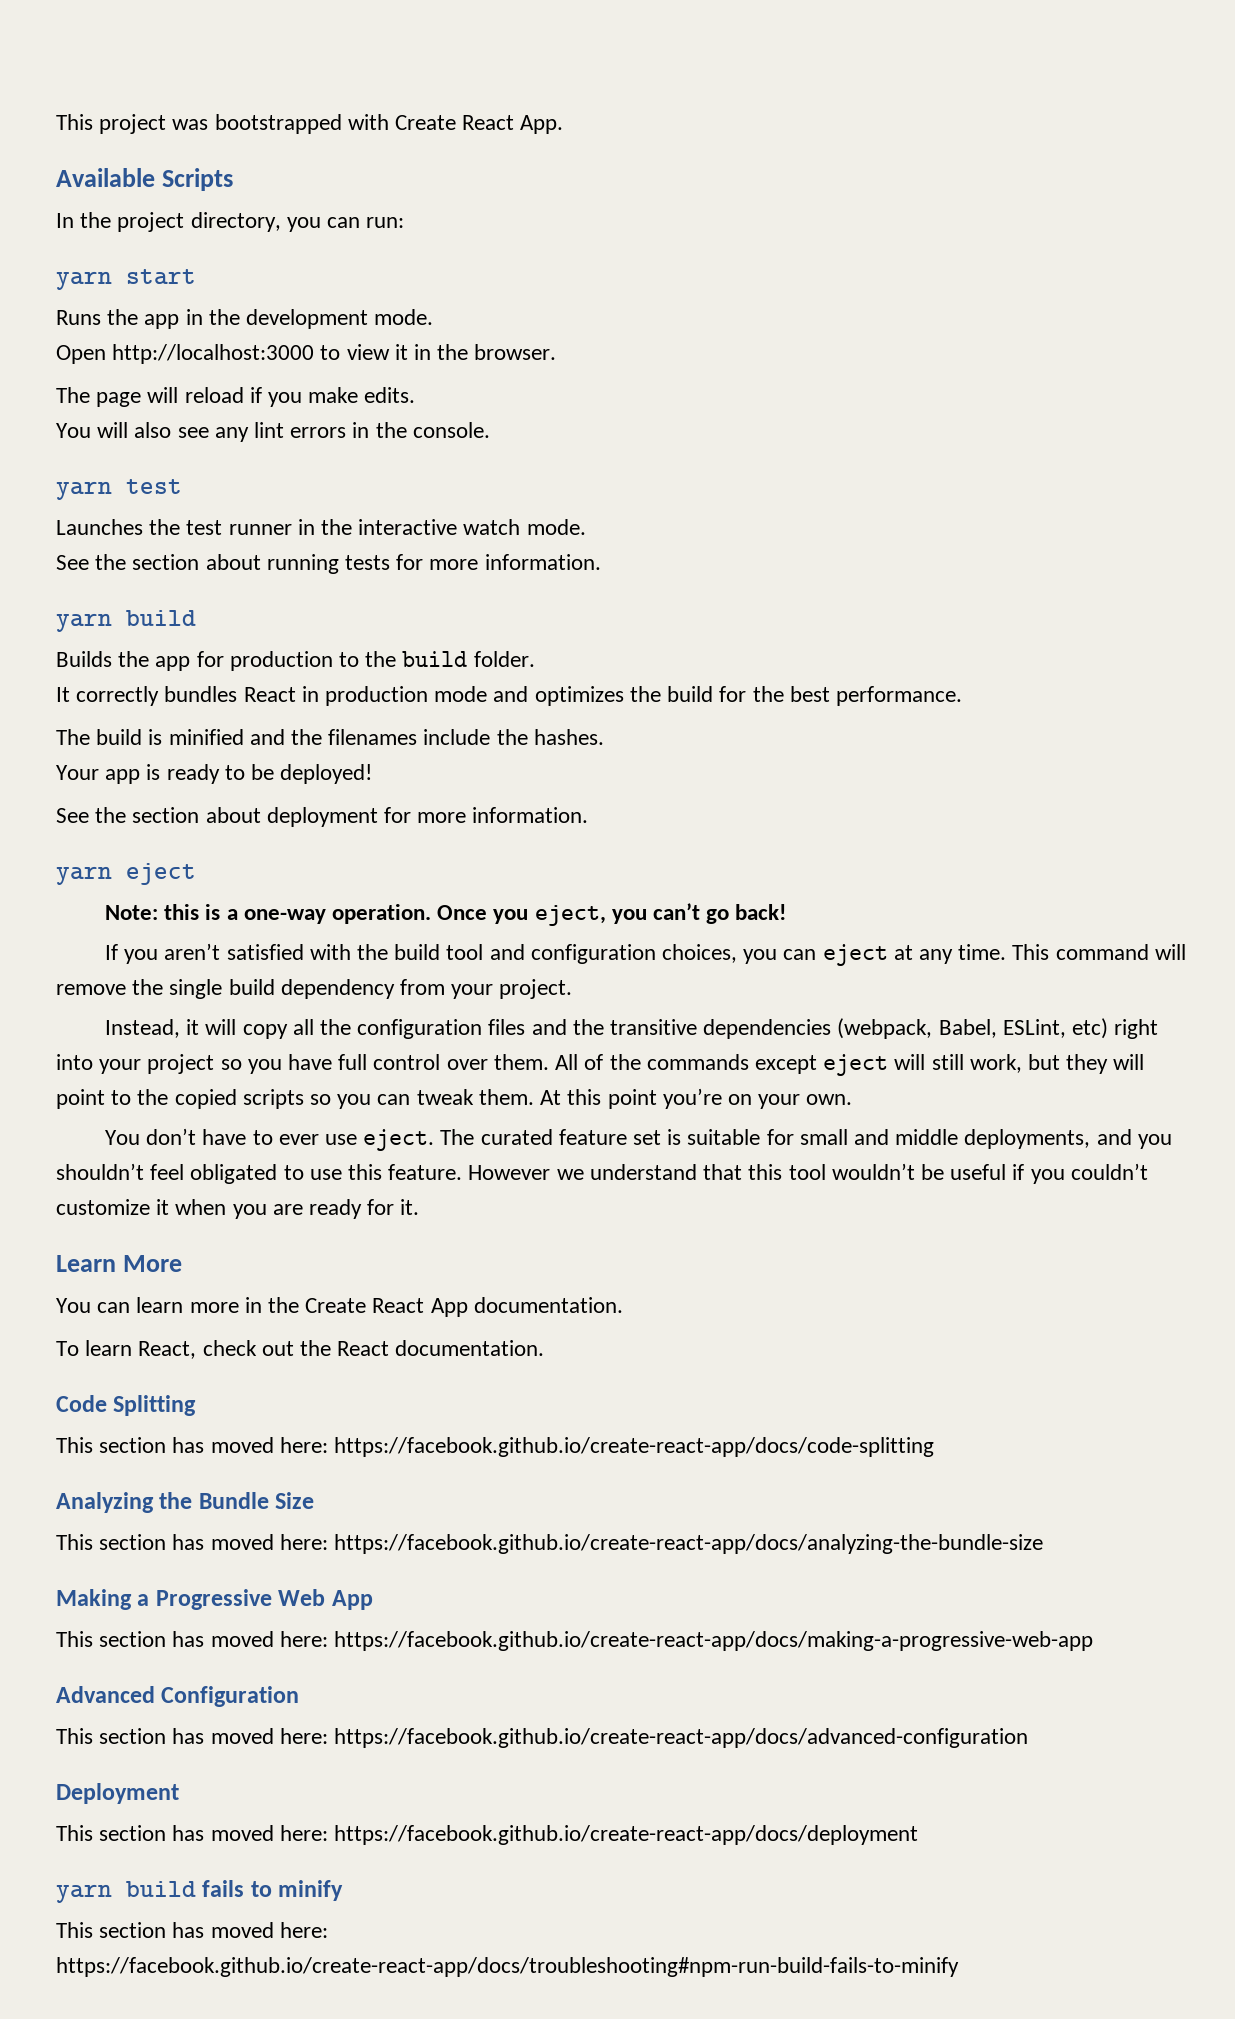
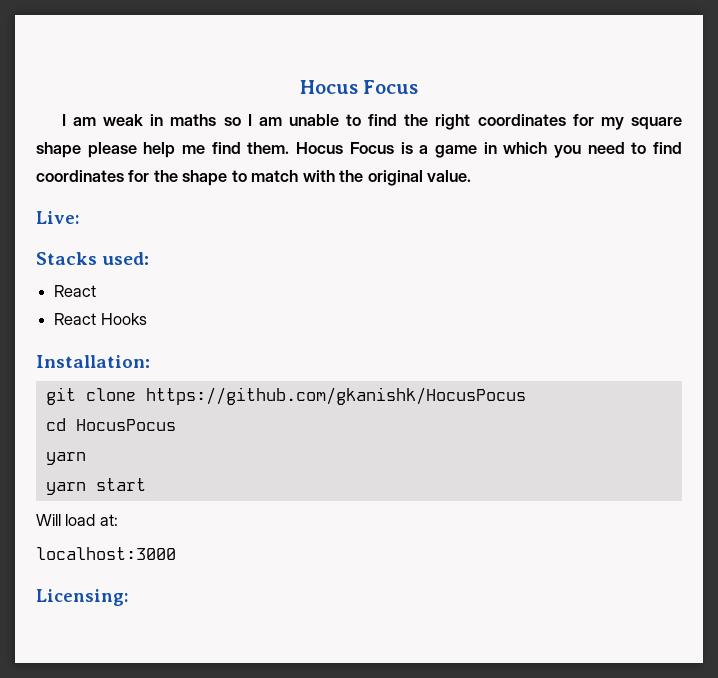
[56,114,564,134] [56,168,233,191] [56,212,405,232] [56,269,196,290] [56,309,434,329] [56,344,557,364] [56,387,416,407] [56,422,490,442] [56,479,182,500] [56,519,586,535] [56,554,601,574] [56,610,196,632] [56,651,535,671] [56,686,962,706] [56,729,604,745] [56,764,373,784] [56,807,589,827] [56,863,196,885] [104,903,787,926] [104,943,1186,966] [56,979,573,999] [104,1018,1159,1039] [56,1054,1145,1076] [56,1088,853,1109] [104,1128,1172,1151] [56,1163,1148,1184] [56,1199,420,1219] [56,1255,182,1272] [56,1297,623,1317] [56,1340,545,1359] [56,1395,197,1416] [56,1437,935,1457] [56,1492,315,1513] [56,1534,1044,1554] [56,1589,373,1610] [56,1631,1094,1651] [56,1686,300,1707] [56,1728,1029,1748] [56,1783,179,1804] [56,1825,919,1845] [56,1880,344,1903] [56,1922,328,1938] [56,1957,959,1977] This project was bootstrapped with Create React App. // Available Scripts // In the project directory, you can run: // yarn start // Runs the app in the development mode. // Open http://localhost:3000 to view it in the browser. // The page will reload if you make edits. // You will also see any lint errors in the console. // yarn test // Launches the test runner in the interactive watch mode. // See the section about running tests for more information. // yarn build // Builds the app for production to the build folder. // It correctly bundles React in production mode and optimizes the build for the best performance. // The build is minified and the filenames include the hashes. // Your app is ready to be deployed! // See the section about deployment for more information. // yarn eject // Note: this is a one-way operation. Once you eject, you can’t go back! // If you aren’t satisfied with the build tool and configuration choices, you can eject at any time. This command will remove the single build dependency from your project. // Instead, it will copy all the configuration files and the transitive dependencies (webpack, Babel, ESLint, etc) right into your project so you have full control over them. All of the commands except eject will still work, but they will point to the copied scripts so you can tweak them. At this point you’re on your own. // You don’t have to ever use eject. The curated feature set is suitable for small and middle deployments, and you shouldn’t feel obligated to use this feature. However we understand that this tool wouldn’t be useful if you couldn’t customize it when you are ready for it. // Learn More // You can learn more in the Create React App documentation. // To learn React, check out the React documentation. // Code Splitting // This section has moved here: https://facebook.github.io/create-react-app/docs/code-splitting // Analyzing the Bundle Size // This section has moved here: https://facebook.github.io/create-react-app/docs/analyzing-the-bundle-size // Making a Progressive Web App // This section has moved here: https://facebook.github.io/create-react-app/docs/making-a-progressive-web-app // Advanced Configuration // This section has moved here: https://facebook.github.io/create-react-app/docs/advanced-configuration // Deployment // This section has moved here: https://facebook.github.io/create-react-app/docs/deployment // yarn build fails to minify // This section has moved here: https://facebook.github.io/create-react-app/docs/troubleshooting#npm-run-build-fails-to-minify -> [299,80,419,94] [61,114,683,130] [36,142,682,158] [36,170,472,186] [36,211,80,224] [36,252,150,265] [54,285,97,297] [54,313,147,325] [36,355,150,368] [45,387,526,405] [45,418,176,431] [45,452,86,465] [45,478,146,495] [36,514,118,526] [36,547,176,560] [36,589,129,606] Hocus Focus // I am weak in maths so I am unable to find the right coordinates for my square shape please help me find them. Hocus Focus is a game in which you need to find coordinates for the shape to match with the original value. // Live: // Stacks used: // React // React Hooks // Installation: // git clone https://github.com/gkanishk/HocusPocus // cd HocusPocus // yarn // yarn start // Will load at: // localhost:3000 // Licensing:

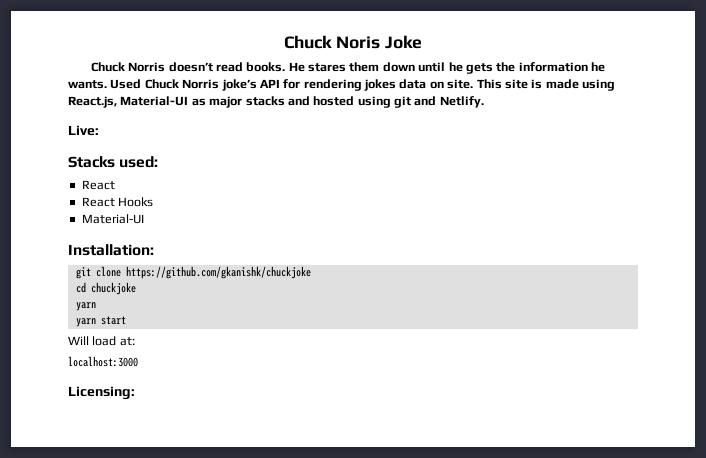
[299,80,419,94] [61,114,683,130] [36,142,682,158] [36,170,472,186] Hocus Focus // I am weak in maths so I am unable to find the right coordinates for my square shape please help me find them. Hocus Focus is a game in which you need to find coordinates for the shape to match with the original value. -> [284,35,422,49] [90,62,606,74] [68,79,615,91] [68,96,484,108] Chuck Noris Joke // Chuck Norris doesn’t read books. He stares them down until he gets the information he wants. Used Chuck Norris joke’s API for rendering jokes data on site. This site is made using React.js, Material-UI as major stacks and hosted using git and Netlify.
(147, 319) none -> [81,214,144,224] // Material-UI
[145,387,526,405] https://github.com/gkanishk/HocusPocus -> [125,266,311,279] https://github.com/gkanishk/chuckjoke
[75,419,176,431] HocusPocus -> [90,282,136,295] chuckjoke

